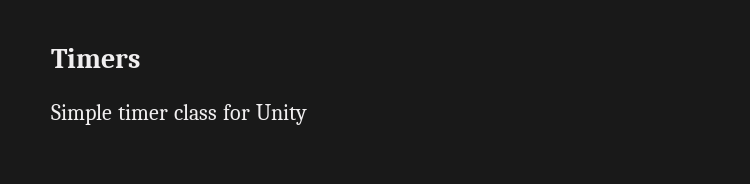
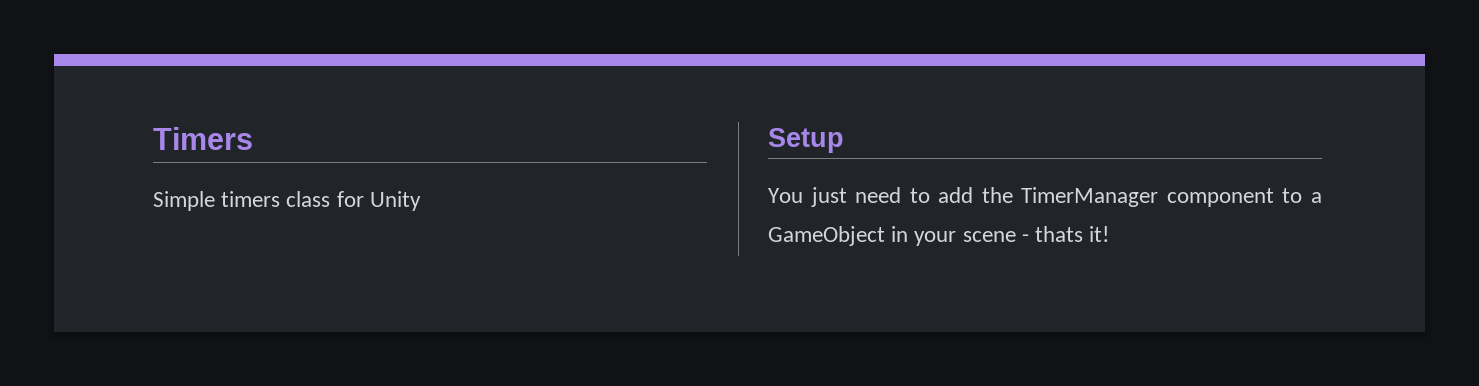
[117,104,168,120] timer -> [221,191,281,207] timers
(307, 114) none -> [768,128,844,153] [768,187,1322,207] [768,226,1110,246] // Setup // You just need to add the TimerManager component to a GameObject in your scene - thats it!

